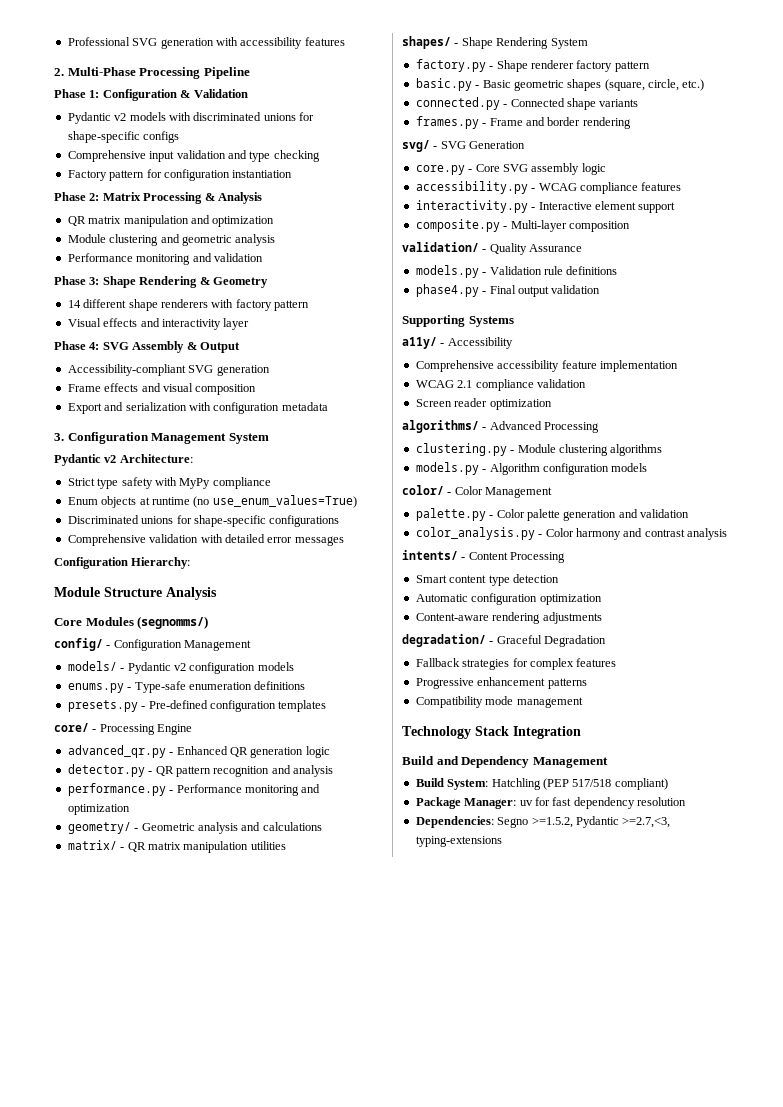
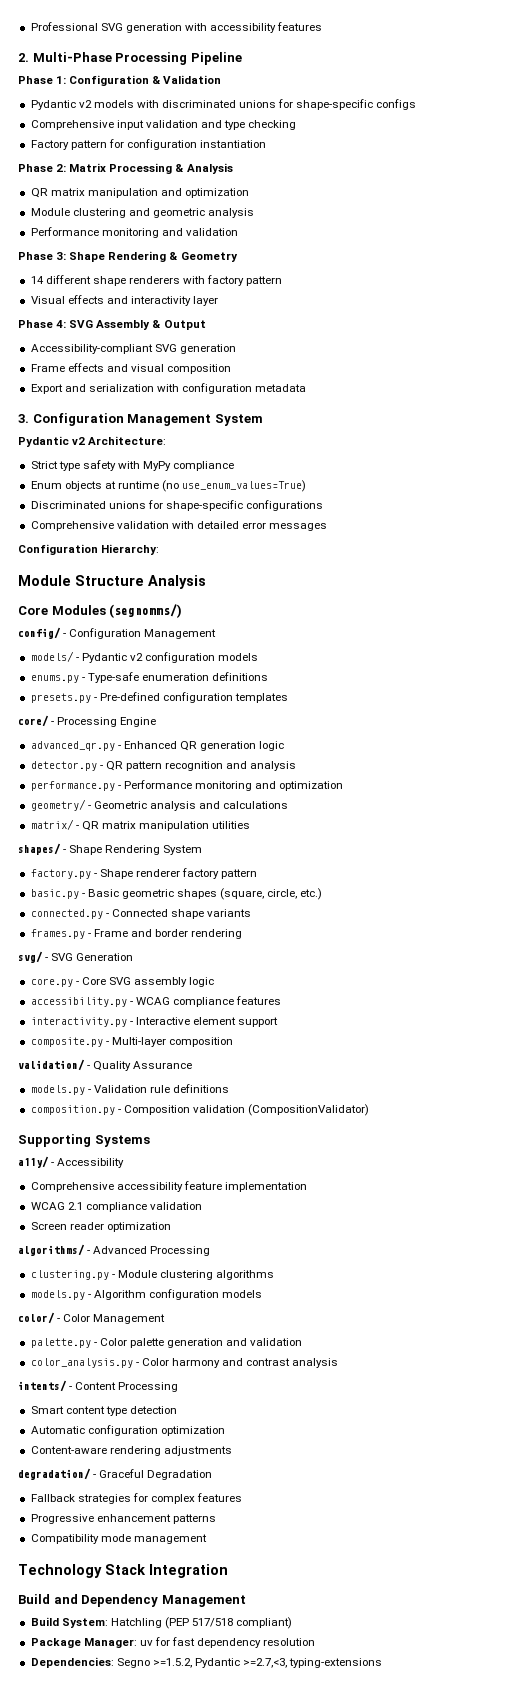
[415,284,601,297] phase4.py - Final output validation -> [30,1104,370,1116] composition.py - Composition validation (CompositionValidator)

